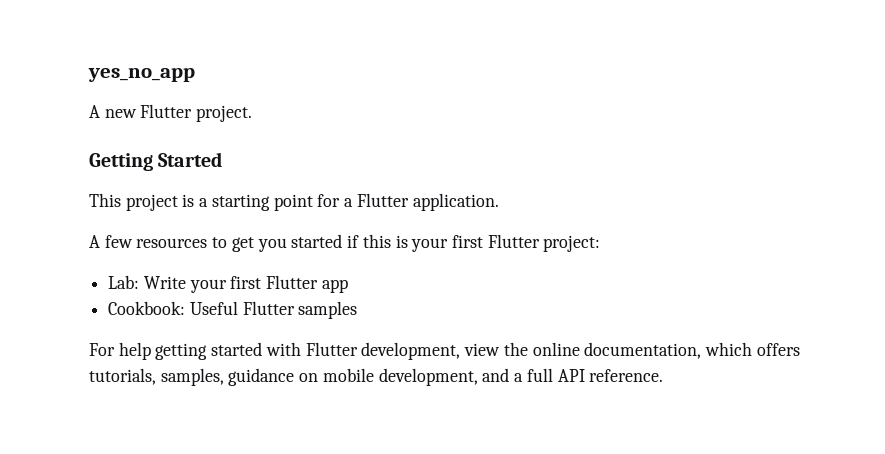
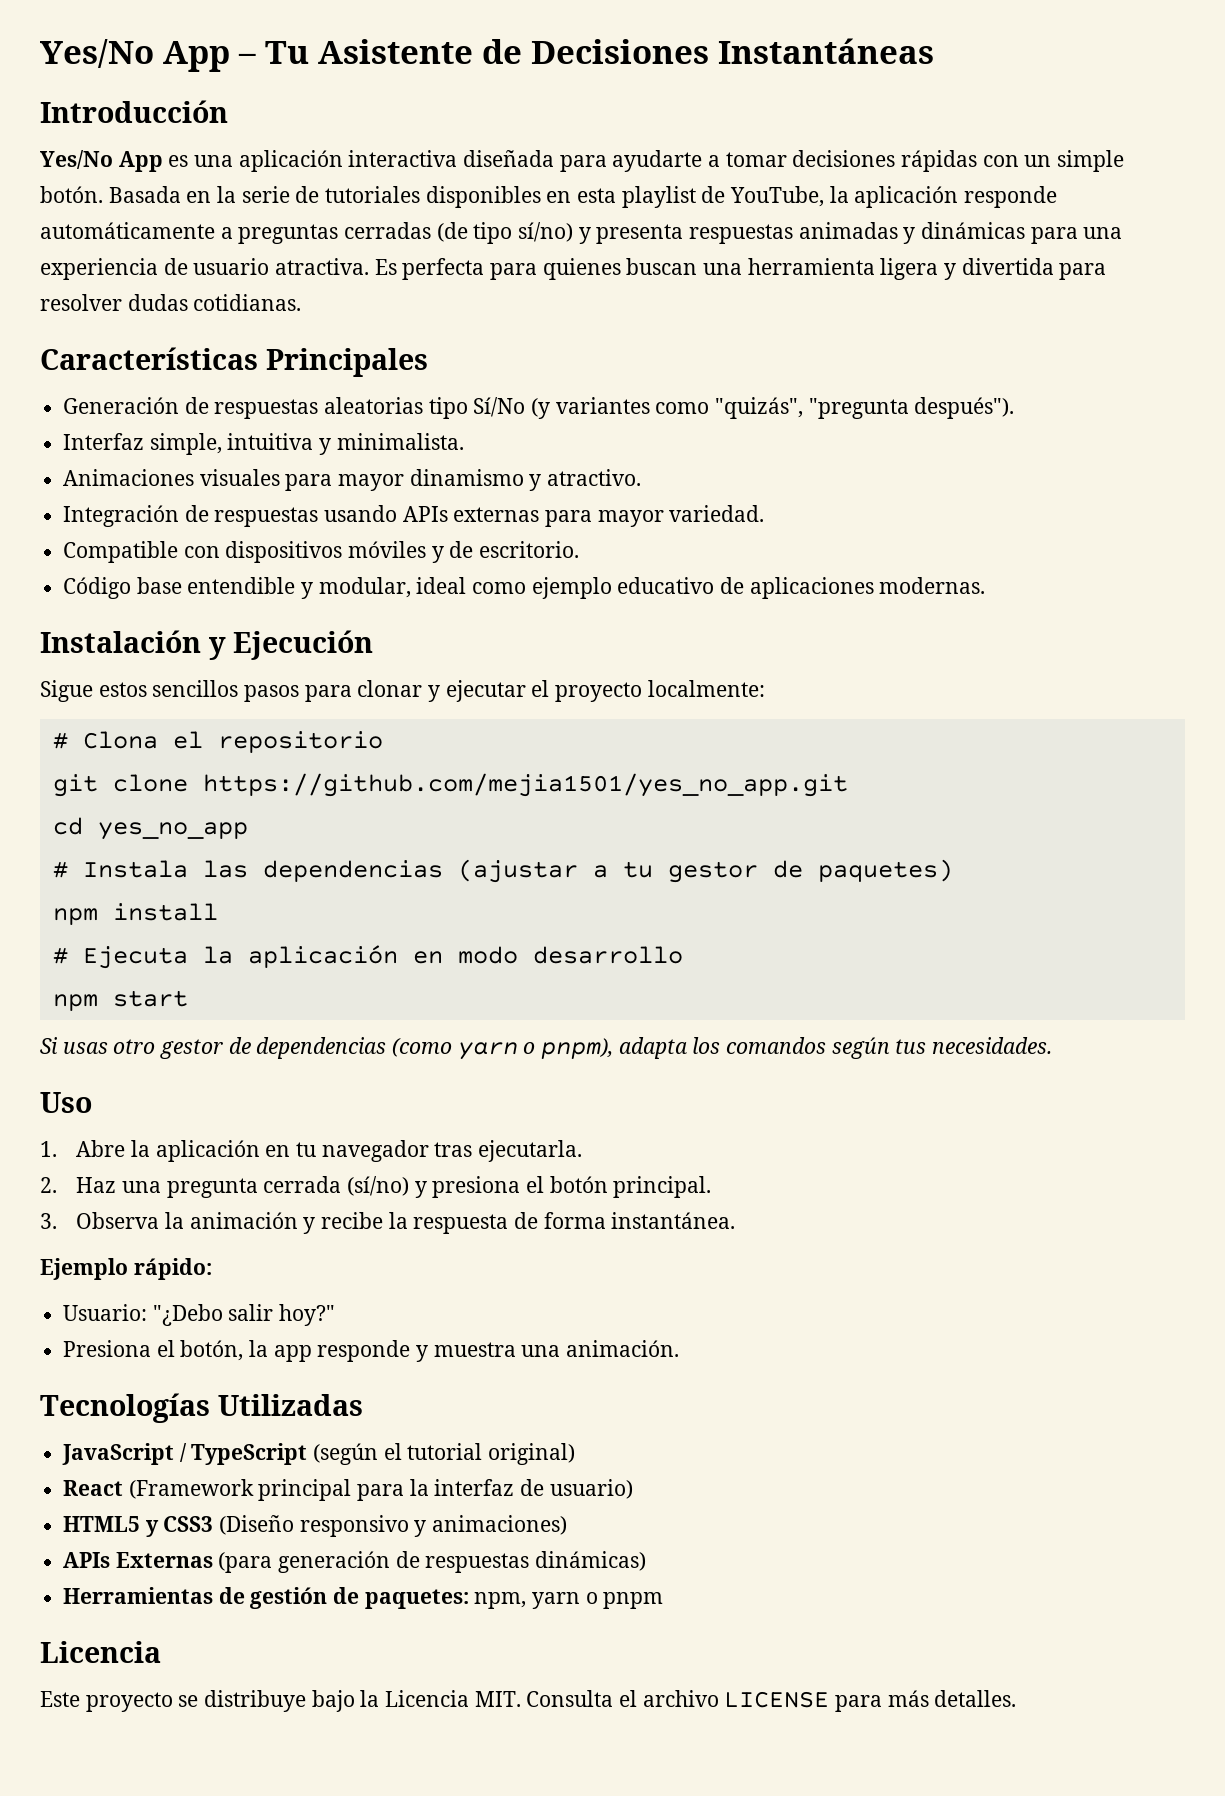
[88,68,195,82] [89,104,253,122] [89,152,223,171] [89,193,499,211] [89,234,601,252] [108,275,348,293] [108,301,358,319] [89,342,800,360] [89,368,664,386] yes_no_app // A new Flutter project. // Getting Started // This project is a starting point for a Flutter application. // A few resources to get you started if this is your first Flutter project: // Lab: Write your first Flutter app // Cookbook: Useful Flutter samples // For help getting started with Flutter development, view the online documentation, which offers tutorials, samples, guidance on mobile development, and a full API reference. -> [40,38,934,72] [40,100,228,123] [40,150,1125,172] [40,186,1058,208] [40,222,1123,244] [40,258,1107,280] [40,294,302,311] [40,347,428,377] [63,397,1015,419] [63,433,464,455] [63,469,642,491] [63,505,765,527] [63,541,580,563] [63,577,986,599] [40,630,374,660] [40,680,765,702] [52,731,383,753] [52,773,848,797] [52,817,248,840] [52,859,953,883] [52,903,218,925] [52,945,683,969] [52,990,188,1011] [40,1037,1053,1060] [40,1092,92,1113] [40,1140,582,1162] [40,1176,712,1198] [40,1212,736,1234] [40,1258,212,1280] [63,1304,336,1326] [63,1340,680,1362] [40,1393,363,1423] [62,1443,576,1465] [63,1479,633,1501] [63,1515,568,1537] [63,1551,647,1573] [63,1587,664,1609] [40,1641,161,1663] [40,1690,1017,1712] Yes/No App – Tu Asistente de Decisiones Instantáneas // Introducción // Yes/No App es una aplicación interactiva diseñada para ayudarte a tomar decisiones rápidas con un simple botón. Basada en la serie de tutoriales disponibles en esta playlist de YouTube, la aplicación responde automáticamente a preguntas cerradas (de tipo sí/no) y presenta respuestas animadas y dinámicas para una experiencia de usuario atractiva. Es perfecta para quienes buscan una herramienta ligera y divertida para resolver dudas cotidianas. // Características Principales // Generación de respuestas aleatorias tipo Sí/No (y variantes como "quizás", "pregunta después"). // Interfaz simple, intuitiva y minimalista. // Animaciones visuales para mayor dinamismo y atractivo. // Integración de respuestas usando APIs externas para mayor variedad. // Compatible con dispositivos móviles y de escritorio. // Código base entendible y modular, ideal como ejemplo educativo de aplicaciones modernas. // Instalación y Ejecución // Sigue estos sencillos pasos para clonar y ejecutar el proyecto localmente: // # Clona el repositorio // git clone https://github.com/mejia1501/yes_no_app.git // cd yes_no_app // # Instala las dependencias (ajustar a tu gestor de paquetes) // npm install // # Ejecuta la aplicación en modo desarrollo // npm start // Si usas otro gestor de dependencias (como yarn o pnpm), adapta los comandos según tus necesidades. // Uso // 1. Abre la aplicación en tu navegador tras ejecutarla. // 2. Haz una pregunta cerrada (sí/no) y presiona el botón principal. // 3. Observa la animación y recibe la respuesta de forma instantánea. // Ejemplo rápido: // Usuario: "¿Debo salir hoy?" // Presiona el botón, la app responde y muestra una animación. // Tecnologías Utilizadas // JavaScript / TypeScript (según el tutorial original) // React (Framework principal para la interfaz de usuario) // HTML5 y CSS3 (Diseño responsivo y animaciones) // APIs Externas (para generación de respuestas dinámicas) // Herramientas de gestión de paquetes: npm, yarn o pnpm // Licencia // Este proyecto se distribuye bajo la Licencia MIT. Consulta el archivo LICENSE para más detalles.

